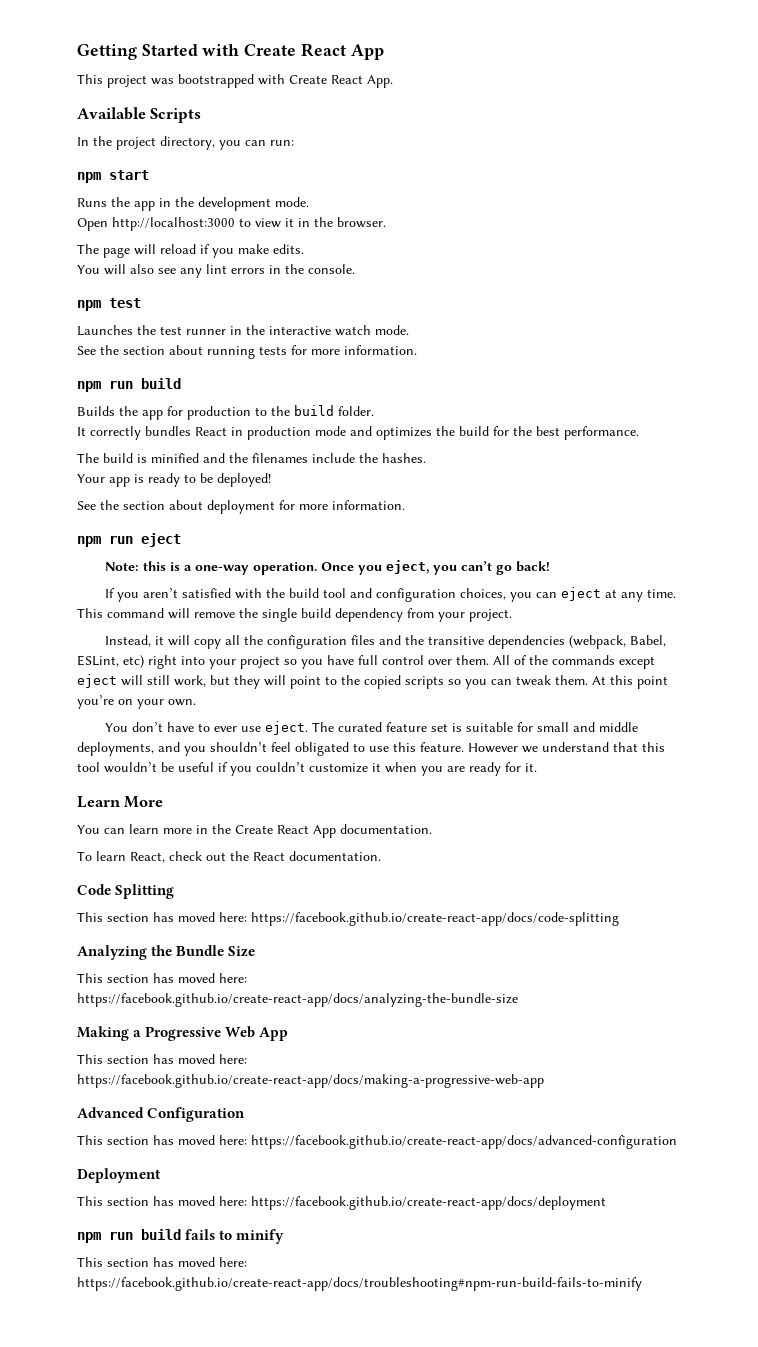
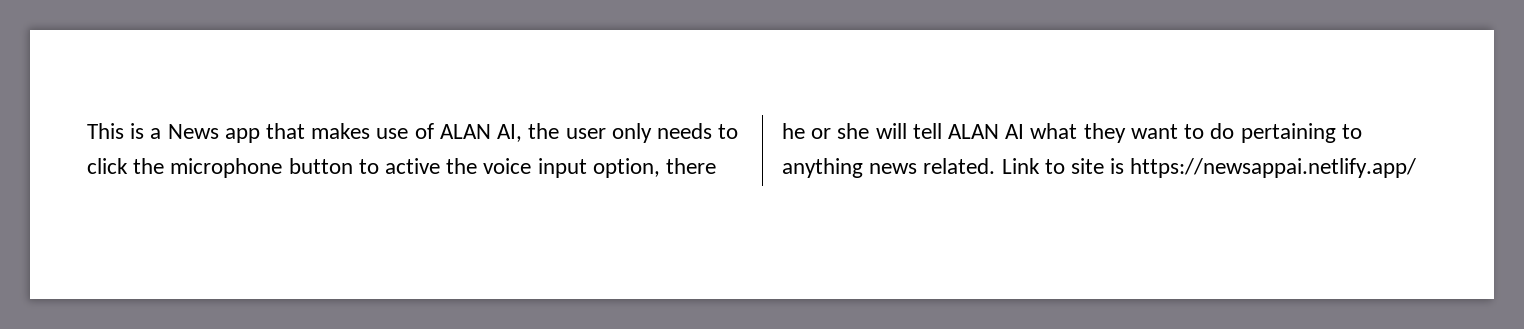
[77,43,384,60] [77,74,393,88] [77,107,202,123] [77,136,294,150] [77,170,149,183] [77,197,309,211] [77,217,386,231] [77,244,304,258] [77,264,355,278] [77,298,141,311] [77,325,409,336] [77,345,417,359] [77,378,181,392] [77,405,374,420] [77,426,639,440] [77,453,426,463] [77,473,271,487] [77,500,405,514] [77,533,181,547] [105,560,551,575] [105,587,677,602] [77,608,512,622] [105,635,667,649] [77,655,655,669] [77,674,668,689] [77,695,196,709] [105,721,639,735] [77,742,665,756] [77,762,537,776] [77,796,164,808] [77,824,432,838] [77,851,381,863] [77,884,175,899] [77,912,619,926] [77,945,256,960] [77,973,247,983] [77,993,518,1007] [77,1026,289,1041] [77,1054,247,1064] [77,1074,544,1088] [77,1107,246,1122] [77,1135,677,1149] [77,1168,161,1183] [77,1196,606,1210] [77,1229,285,1244] [77,1257,247,1267] [77,1277,642,1291] Getting Started with Create React App // This project was bootstrapped with Create React App. // Available Scripts // In the project directory, you can run: // npm start // Runs the app in the development mode. // Open http://localhost:3000 to view it in the browser. // The page will reload if you make edits. // You will also see any lint errors in the console. // npm test // Launches the test runner in the interactive watch mode. // See the section about running tests for more information. // npm run build // Builds the app for production to the build folder. // It correctly bundles React in production mode and optimizes the build for the best performance. // The build is minified and the filenames include the hashes. // Your app is ready to be deployed! // See the section about deployment for more information. // npm run eject // Note: this is a one-way operation. Once you eject, you can’t go back! // If you aren’t satisfied with the build tool and configuration choices, you can eject at any time. This command will remove the single build dependency from your project. // Instead, it will copy all the configuration files and the transitive dependencies (webpack, Babel, ESLint, etc) right into your project so you have full control over them. All of the commands except eject will still work, but they will point to the copied scripts so you can tweak them. At this point you’re on your own. // You don’t have to ever use eject. The curated feature set is suitable for small and middle deployments, and you shouldn’t feel obligated to use this feature. However we understand that this tool wouldn’t be useful if you couldn’t customize it when you are ready for it. // Learn More // You can learn more in the Create React App documentation. // To learn React, check out the React documentation. // Code Splitting // This section has moved here: https://facebook.github.io/create-react-app/docs/code-splitting // Analyzing the Bundle Size // This section has moved here: https://facebook.github.io/create-react-app/docs/analyzing-the-bundle-size // Making a Progressive Web App // This section has moved here: https://facebook.github.io/create-react-app/docs/making-a-progressive-web-app // Advanced Configuration // This section has moved here: https://facebook.github.io/create-react-app/docs/advanced-configuration // Deployment // This section has moved here: https://facebook.github.io/create-react-app/docs/deployment // npm run build fails to minify // This section has moved here: https://facebook.github.io/create-react-app/docs/troubleshooting#npm-run-build-fails-to-minify -> [87,123,739,143] [87,158,717,178] [782,123,1362,143] [782,158,1417,178] This is a News app that makes use of ALAN AI, the user only needs to click the microphone button to active the voice input option, there he or she will tell ALAN AI what they want to do pertaining to anything news related. Link to site is https://newsappai.netlify.app/

